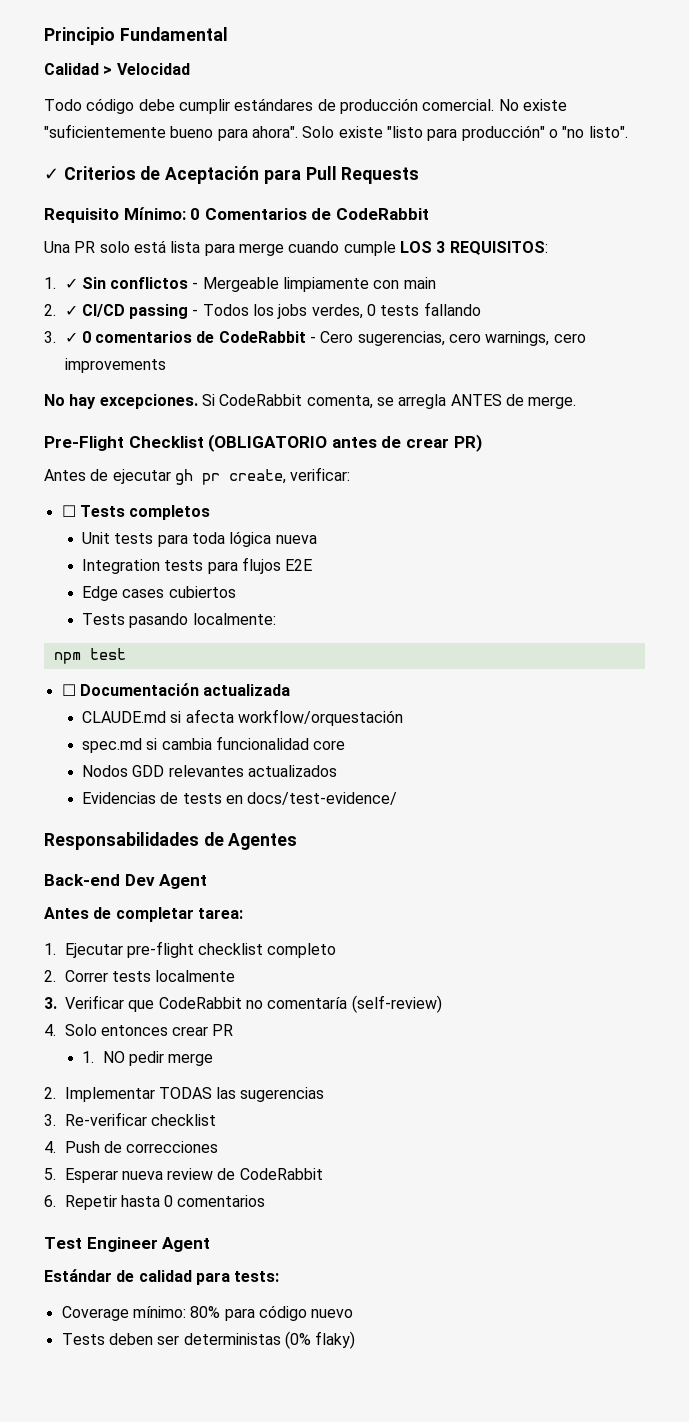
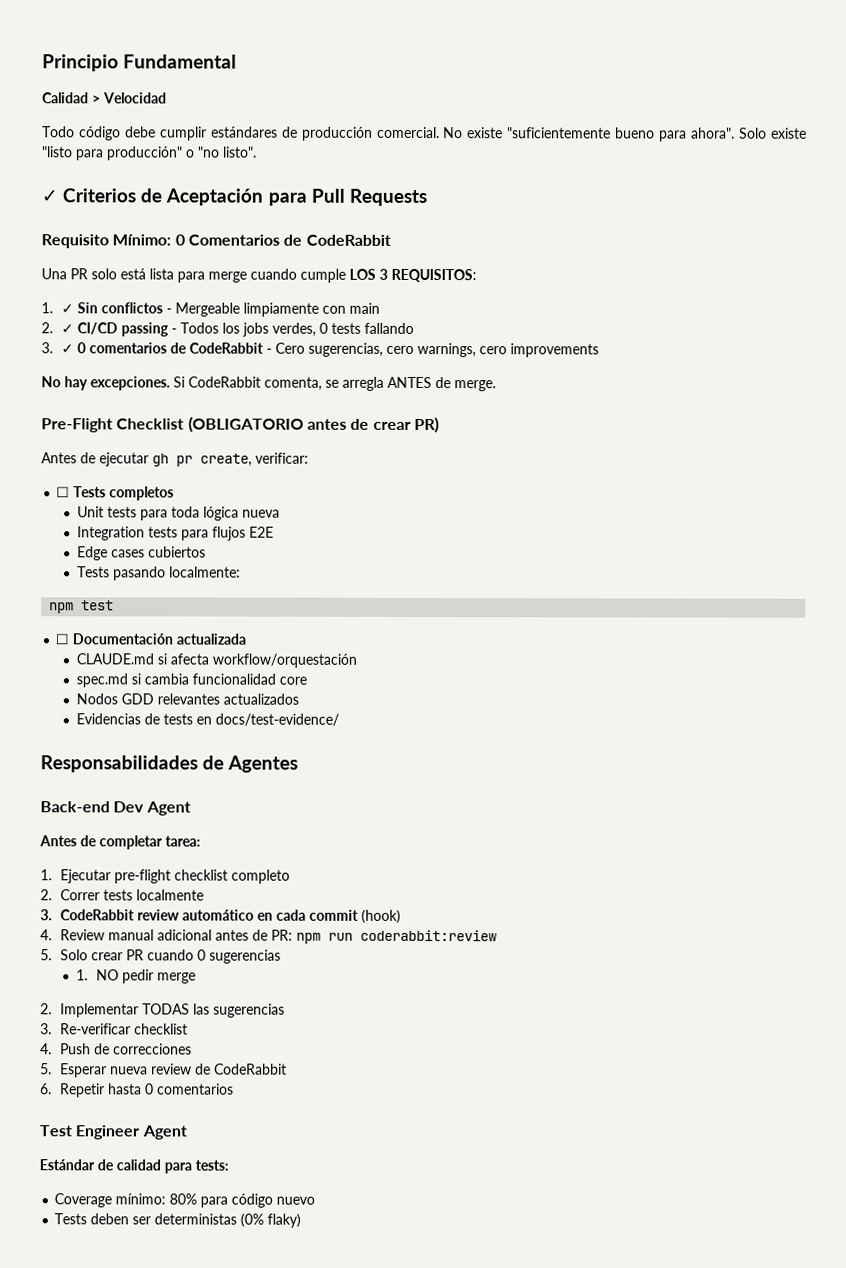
[65,995,442,1013] [44,1024,168,1036] Verificar que CodeRabbit no comentaría (self-review) // 4. Solo entonces -> [60,909,402,924] [40,929,498,944] [40,949,89,961] CodeRabbit review automático en cada commit (hook) // 4. Review manual adicional antes de PR: npm run coderabbit:review // 5. Solo
(234, 1030) none -> [147,949,282,964] cuando 0 sugerencias

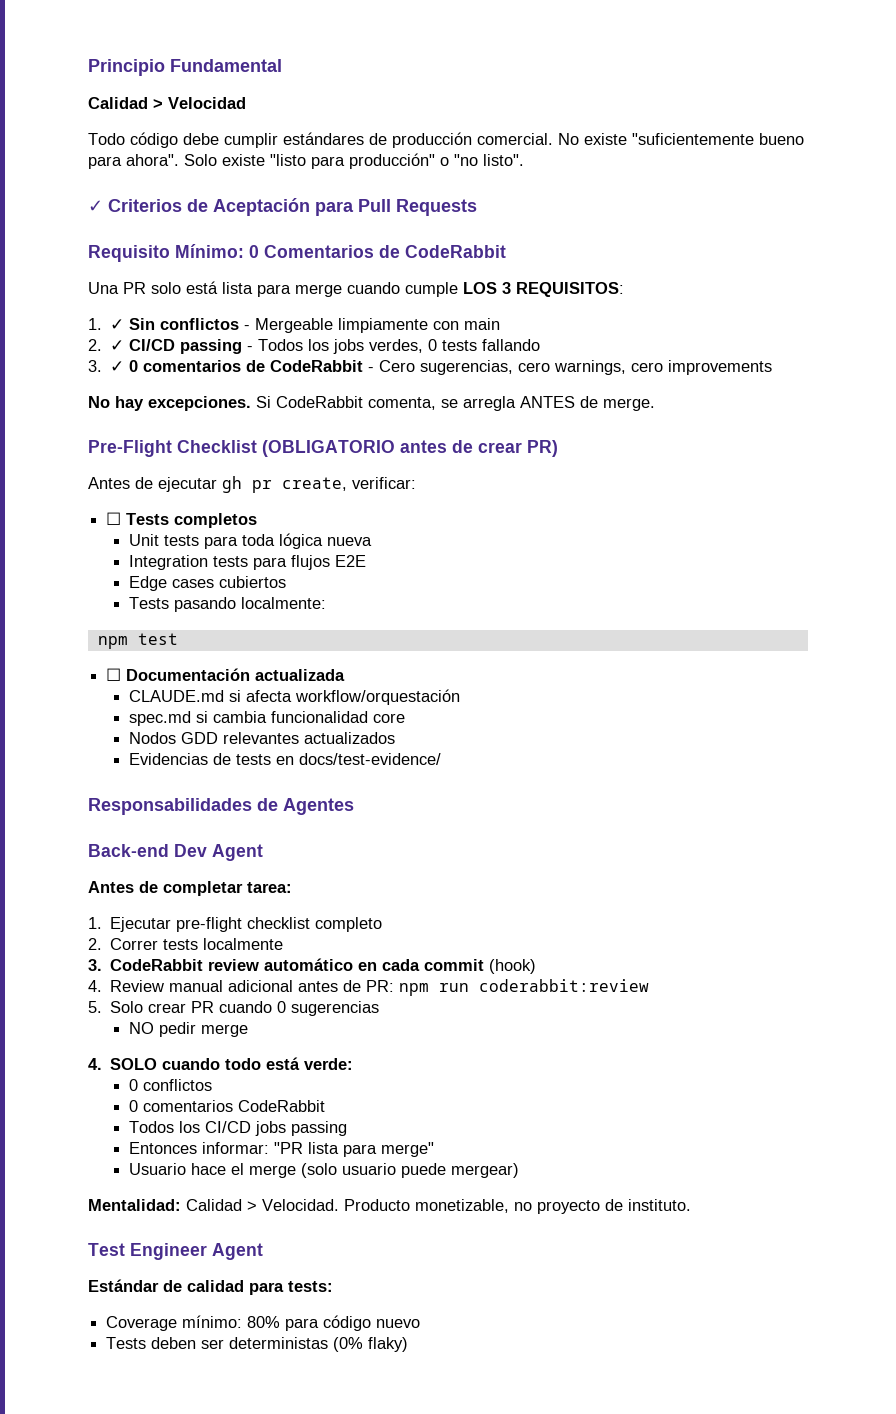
[75,969,88,981] 1. -> (380, 1008) none
[40,1003,286,1018] [40,1023,189,1035] [40,1043,193,1055] [40,1063,288,1078] [40,1083,235,1098] 2. Implementar TODAS las sugerencias // 3. Re-verificar checklist // 4. Push de correcciones // 5. Esperar nueva review de CodeRabbit // 6. Repetir hasta 0 comentarios -> [88,1057,354,1070] [128,1079,212,1091] [128,1100,325,1112] [128,1121,347,1136] [128,1142,434,1157] [128,1163,519,1178] [88,1199,691,1214] 4. SOLO cuando todo está verde: // 0 conflictos // 0 comentarios CodeRabbit // Todos los CI/CD jobs passing // Entonces informar: "PR lista para merge" // Usuario hace el merge (solo usuario puede mergear) // Mentalidad: Calidad > Velocidad. Producto monetizable, no proyecto de instituto.

